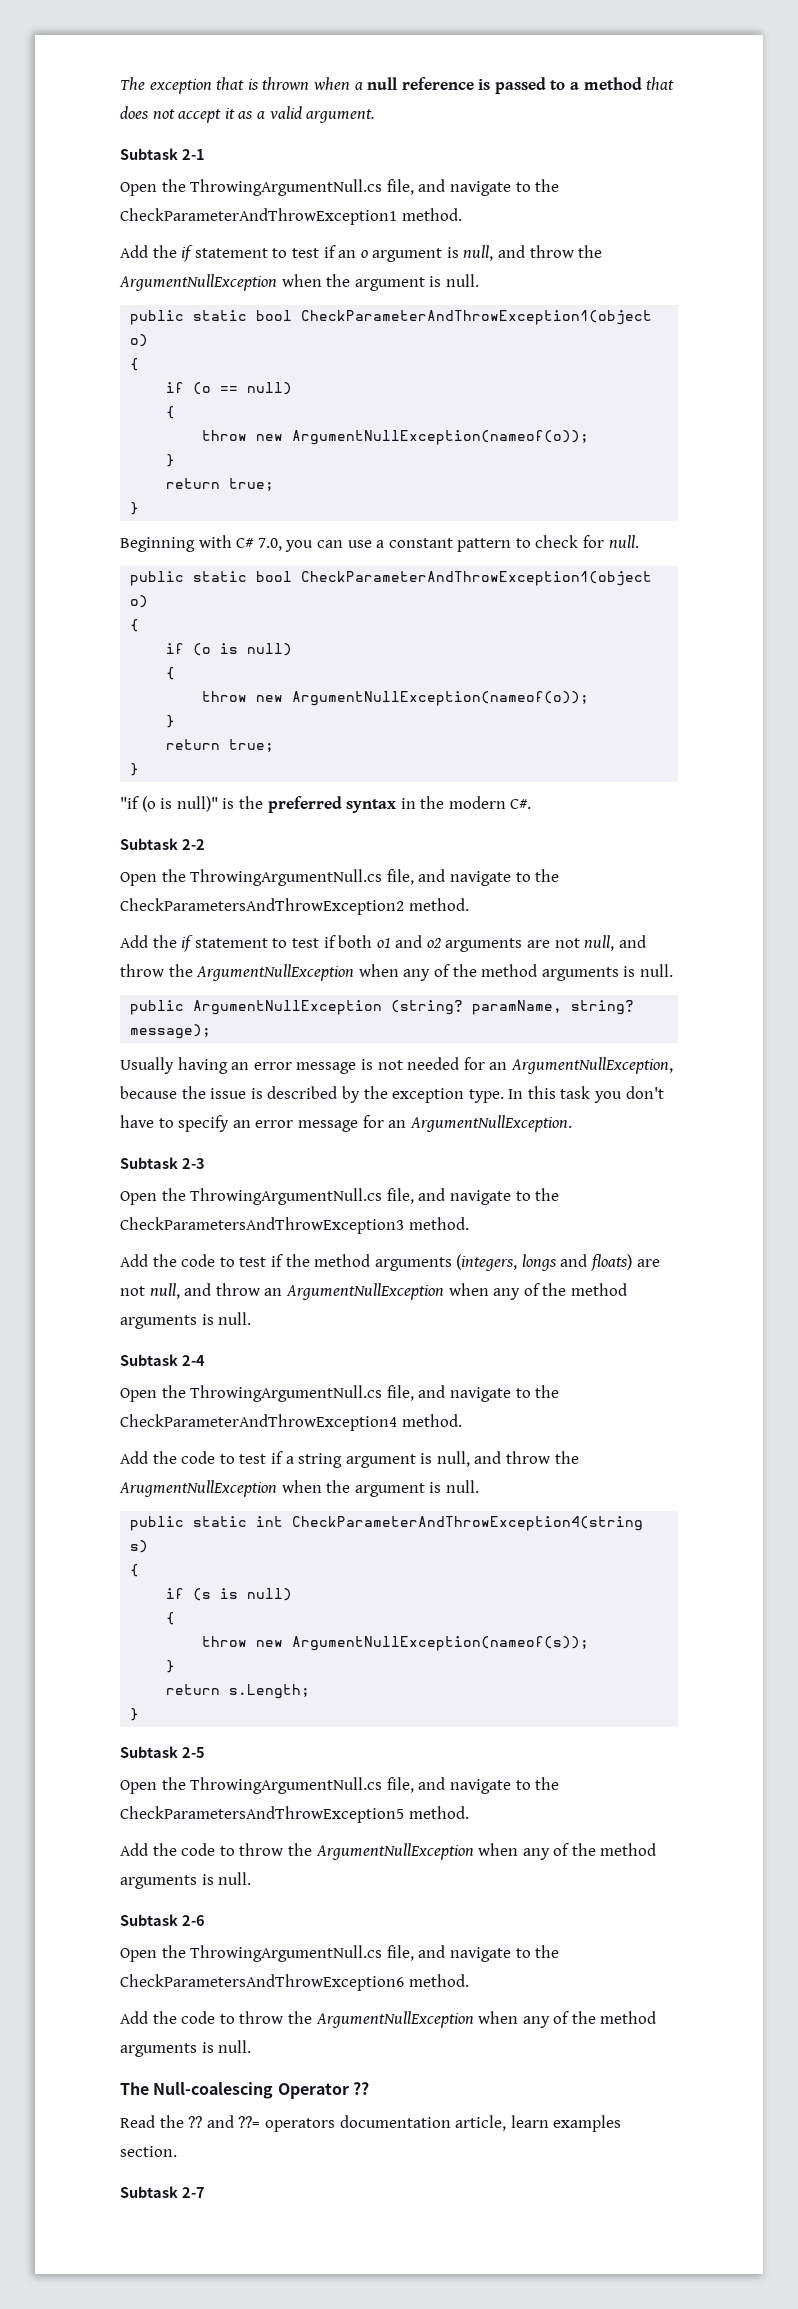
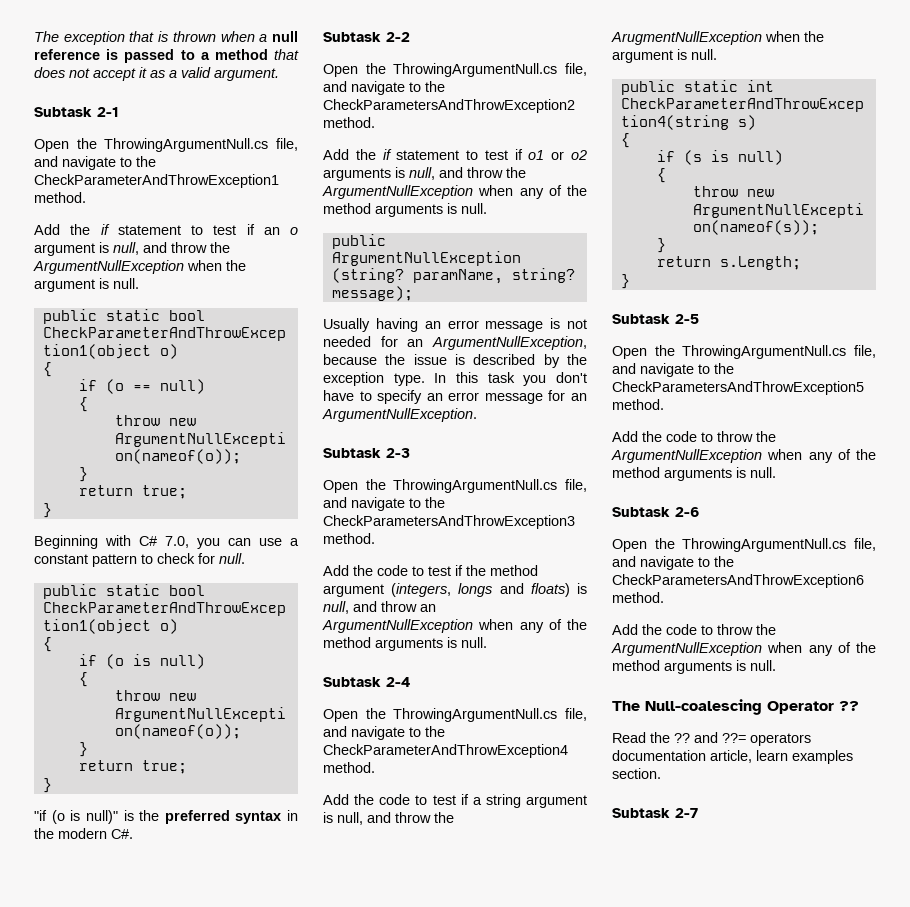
[338,935,580,952] both o1 and o2 arguments are not -> [528,150,587,160] [323,167,405,181] o1 or o2 arguments is
[374,1257,452,1271] arguments -> [323,584,384,597] argument
[636,1259,660,1267] [120,1286,145,1296] are not -> [577,583,587,594] is

